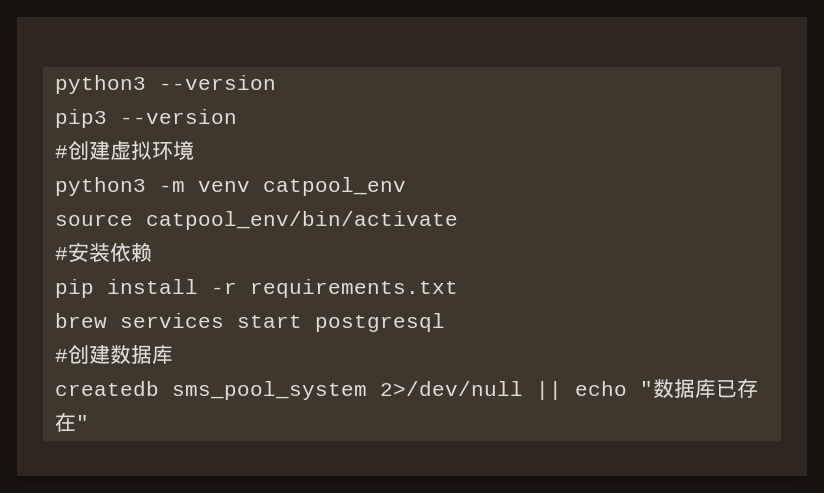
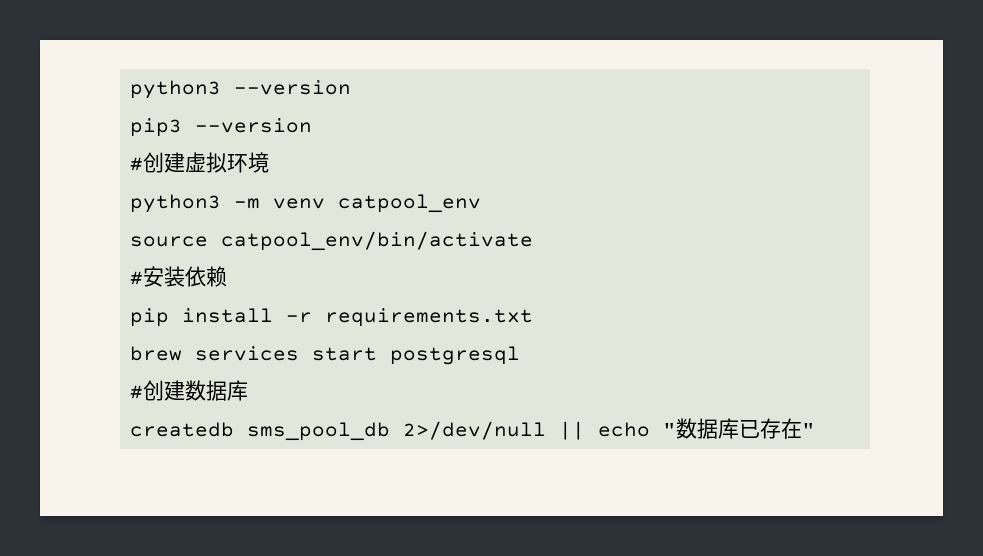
[172,381,368,400] sms_pool_system -> [247,422,391,441] sms_pool_db

